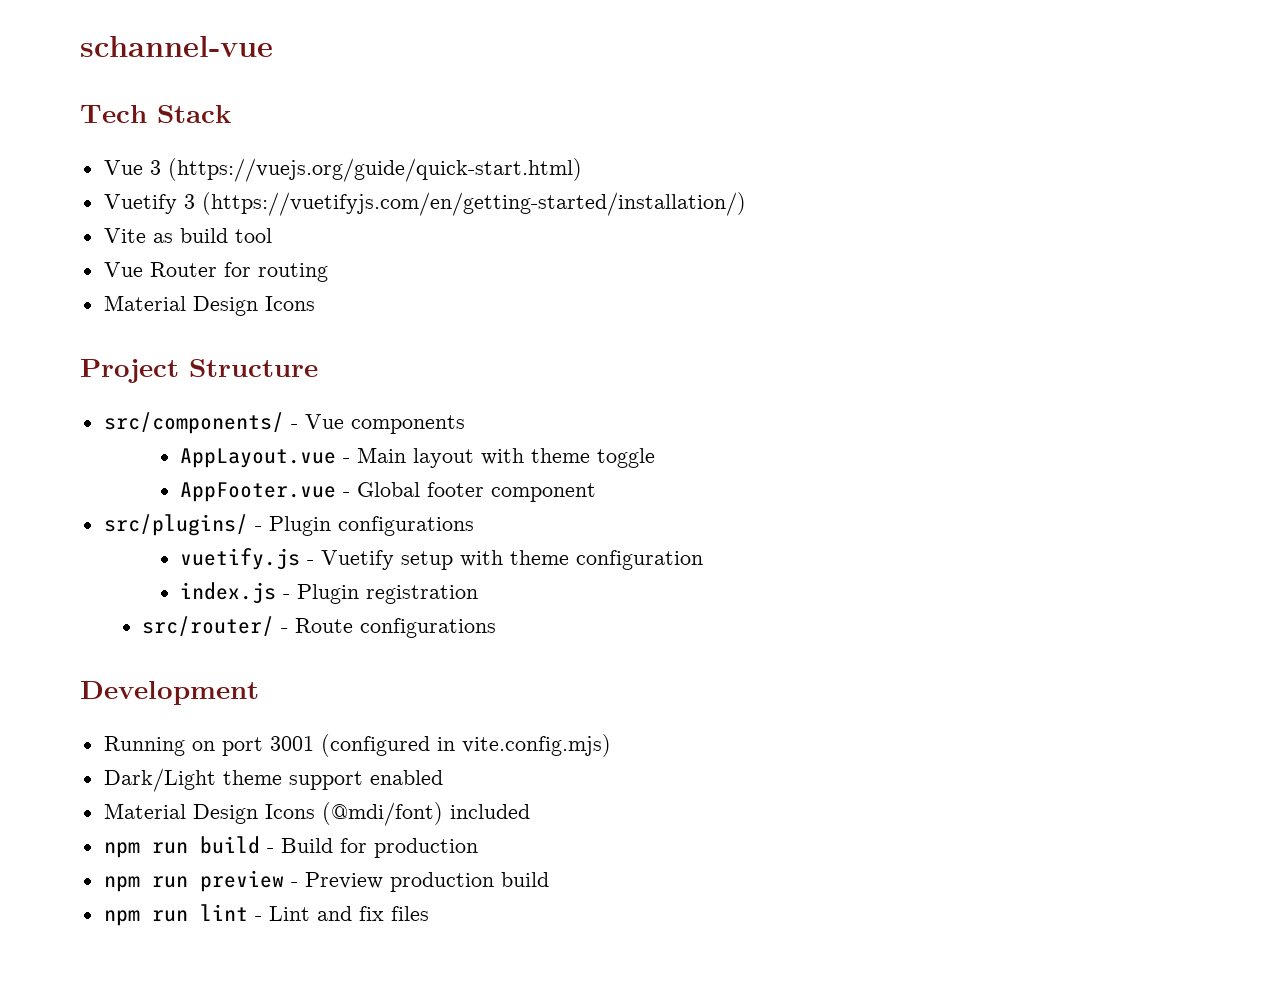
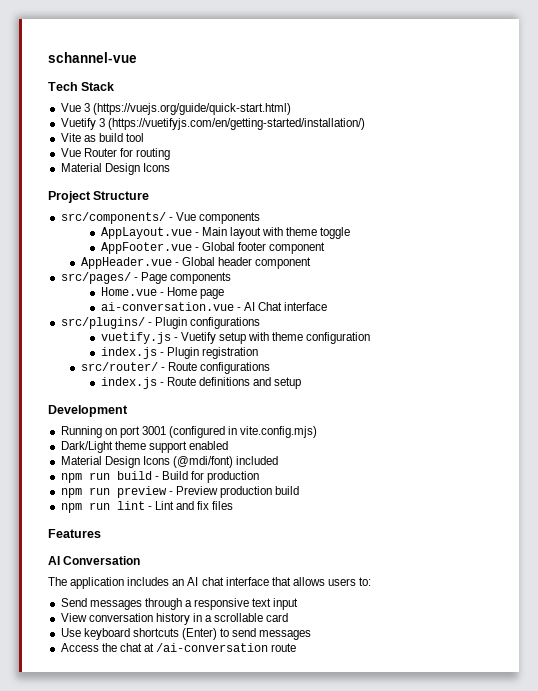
(597, 492) none -> [80,257,312,269] [60,272,231,284] [100,287,224,299] [100,302,328,311] // AppHeader.vue - Global header component // src/pages/ - Page components // Home.vue - Home page // ai-conversation.vue - AI Chat interface
(497, 628) none -> [100,377,302,389] // index.js - Route definitions and setup
(429, 913) none -> [48,529,101,538] [48,556,141,565] [48,577,372,589] [60,598,299,610] [60,613,289,625] [60,628,312,640] [60,643,297,652] // Features // AI Conversation // The application includes an AI chat interface that allows users to: // Send messages through a responsive text input // View conversation history in a scrollable card // Use keyboard shortcuts (Enter) to send messages // Access the chat at /ai-conversation route

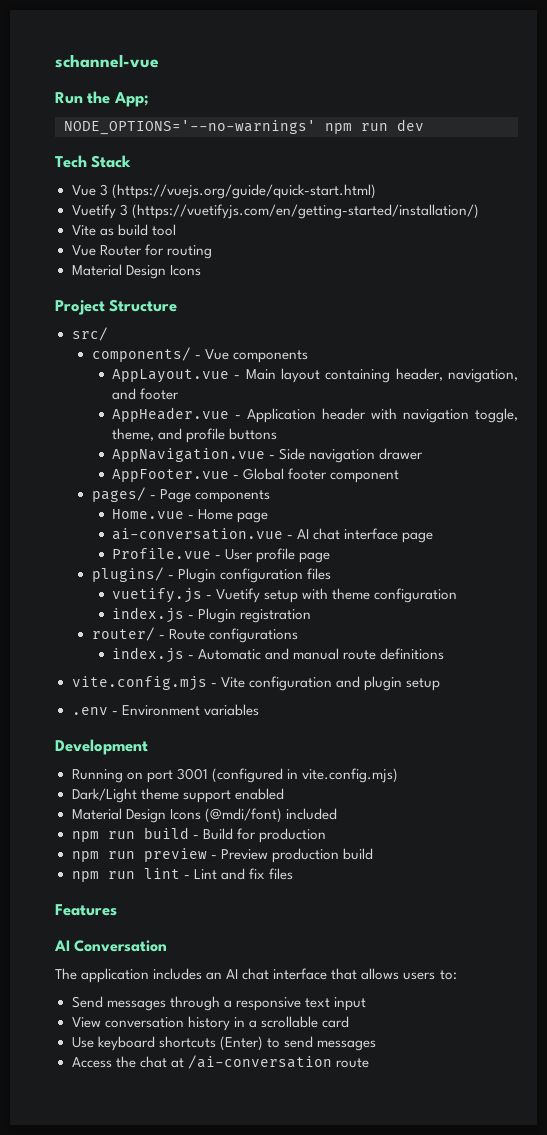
(137, 57) none -> [55,91,149,107] [64,119,424,135] // Run the App; // NODE_OPTIONS='--no-warnings' npm run dev
[60,212,166,224] src/components/ -> [71,327,108,341] [91,347,191,362] src/ // components/
[262,227,351,239] with theme toggle -> [325,368,518,383] [112,388,180,400] [112,407,518,423] [112,428,278,443] [112,448,424,463] containing header, navigation, and footer // AppHeader.vue - Application header with navigation toggle, theme, and profile buttons // AppNavigation.vue - Side navigation drawer
[80,257,312,269] [60,272,131,284] AppHeader.vue - Global header component // src/pages/ -> [91,487,146,502] pages/
[257,302,328,311] [60,317,260,329] Chat interface // src/plugins/ - Plugin configurations -> [313,528,434,543] [112,548,331,563] [91,567,331,583] chat interface page // Profile.vue - User profile page // plugins/ - Plugin configuration files
[80,362,158,371] src/router/ -> [91,627,155,641] router/
[166,377,302,389] Route definitions and setup -> [198,648,445,660] [71,676,440,691] [71,704,259,716] Automatic and manual route definitions // vite.config.mjs - Vite configuration and plugin setup // .env - Environment variables

